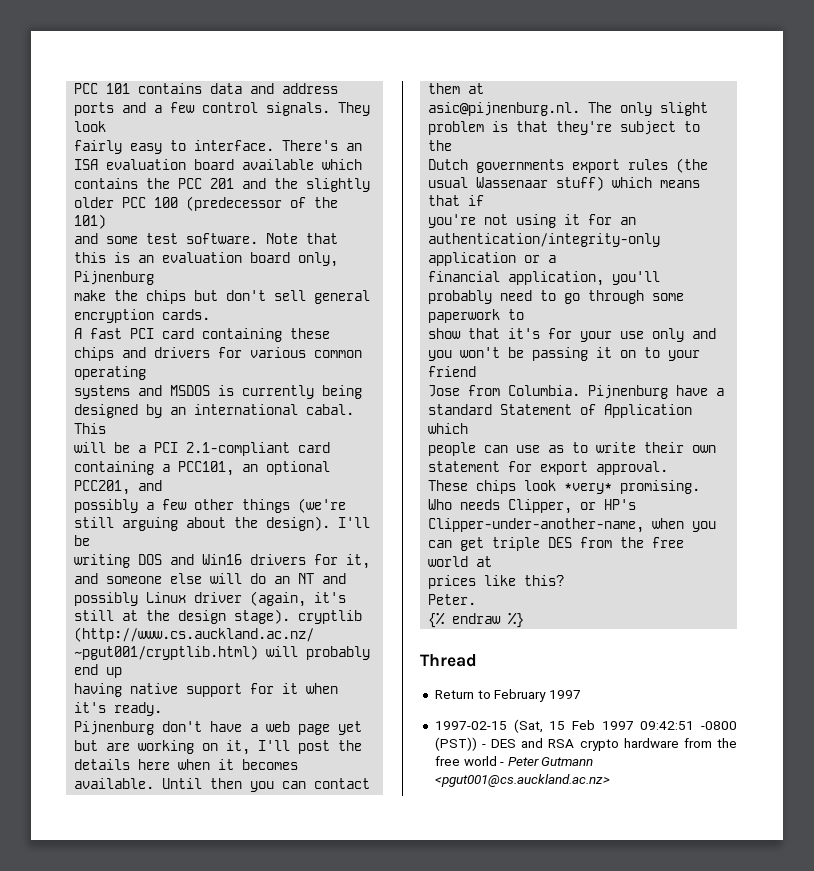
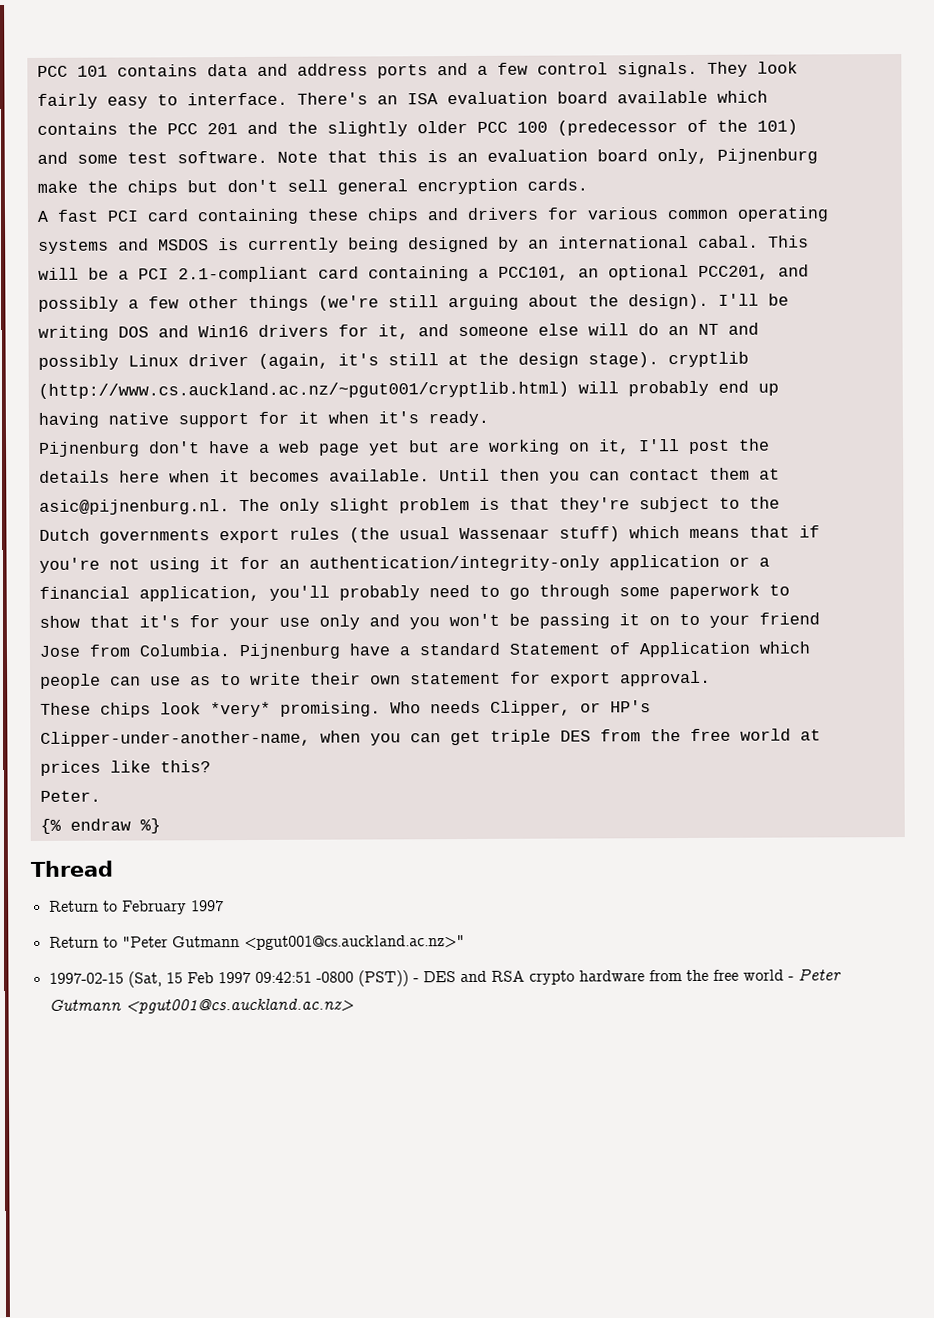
(581, 694) none -> [48,935,465,951] // Return to "Peter Gutmann <pgut001@cs.auckland.ac.nz>"

